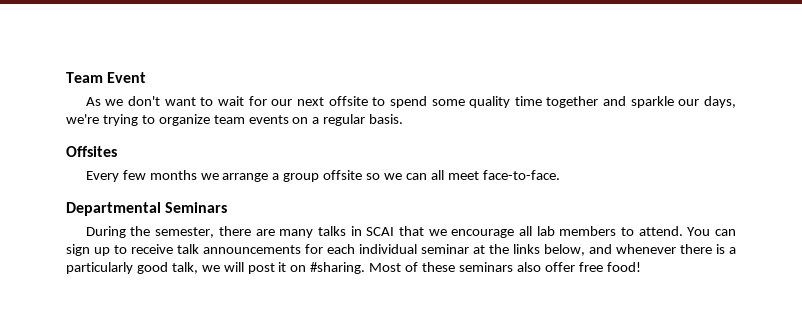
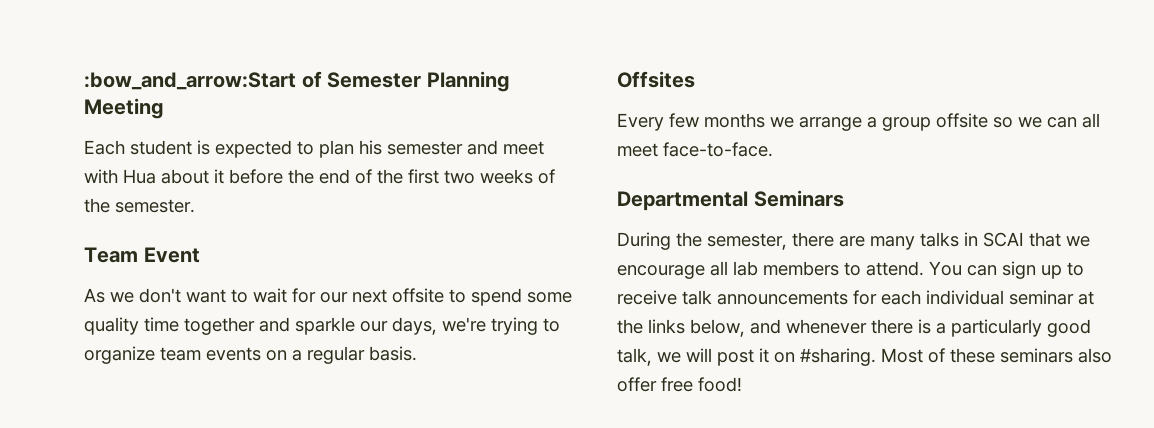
(66, 77) none -> [84,71,509,92] [84,98,163,119] [84,140,544,158] [84,169,555,184] [84,198,195,213] :bow_and_arrow:Start of Semester Planning Meeting // Each student is expected to plan his semester and meet with Hua about it before the end of the first two weeks of the semester. //

